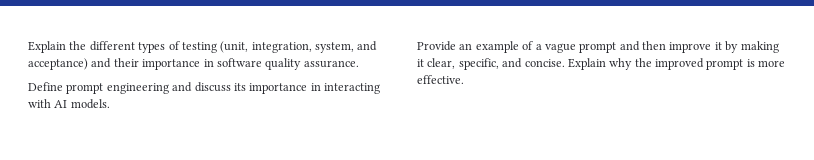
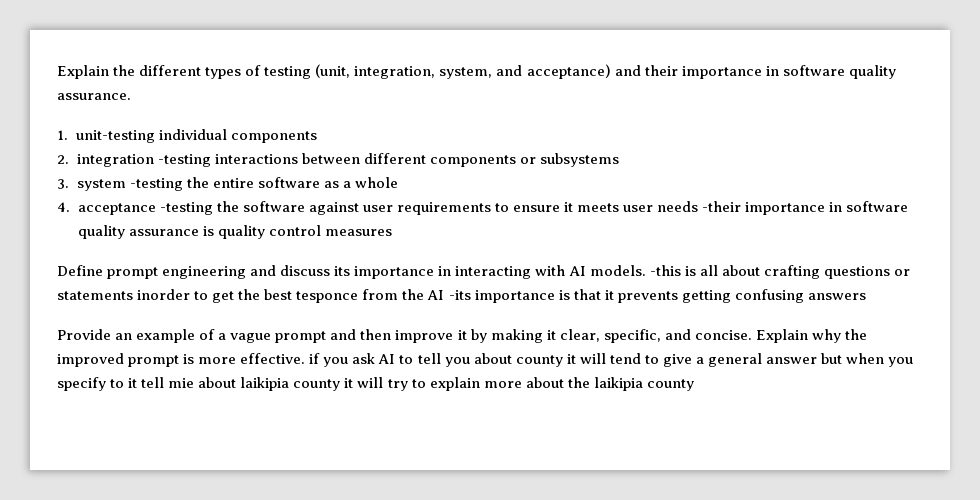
(359, 64) none -> [57,129,317,143] [57,153,619,167] [57,177,398,191] [57,201,909,215] [77,225,392,239] // 1. unit-testing individual components // 2. integration -testing interactions between different components or subsystems // 3. system -testing the entire software as a whole // 4. acceptance -testing the software against user requirements to ensure it meets user needs -their importance in software quality assurance is quality control measures
(110, 104) none -> [649,265,910,279] [57,289,866,303] -this is all about crafting questions or statements inorder to get the best tesponce from the AI -its importance is that it prevents getting confusing answers
(464, 79) none -> [309,353,914,367] [57,377,694,391] if you ask AI to tell you about county it will tend to give a general answer but when you specify to it tell mie about laikipia county it will try to explain more about the laikipia county

